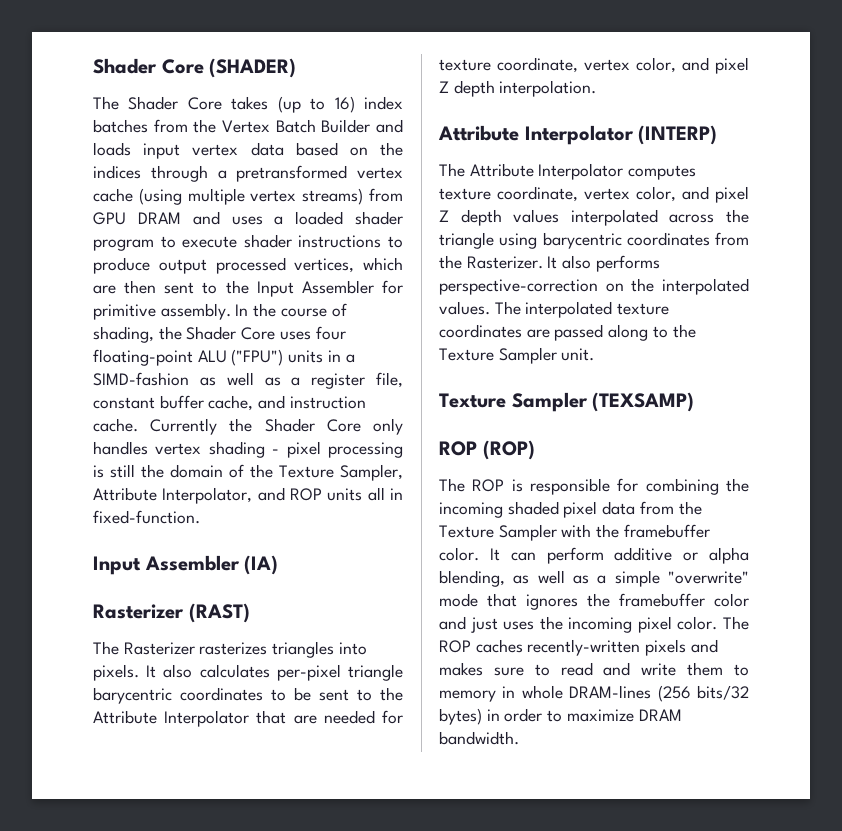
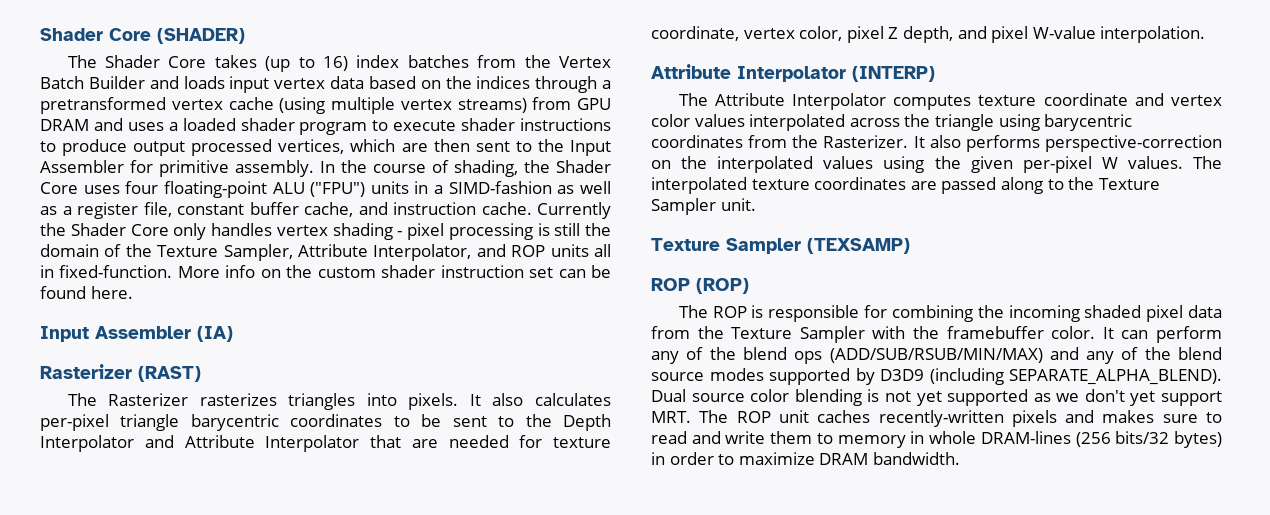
(200, 517) none -> [177,265,611,278] [40,286,133,299] More info on the custom shader instruction set can be found here.
(403, 694) none -> [563,414,612,431] [40,435,174,452] Depth Interpolator and
[682,57,749,74] [439,80,495,97] and pixel Z depth -> [846,26,1096,43] pixel Z depth, and pixel W-value
[497,186,749,203] [439,209,502,226] coordinate, vertex color, and pixel Z depth -> [1043,93,1222,106] [651,114,690,127] coordinate and vertex color
(749, 286) none -> [823,156,1118,173] values using the given per-pixel W
[614,547,749,564] [439,570,749,587] [439,593,749,610] [439,616,749,633] [439,640,471,653] additive or alpha blending, as well as a simple "overwrite" mode that ignores the framebuffer color and just uses the incoming pixel color. The ROP -> [651,347,1222,364] [651,368,1223,385] [651,389,1222,406] [651,410,809,423] any of the blend ops (ADD/SUB/RSUB/MIN/MAX) and any of the blend source modes supported by D3D9 (including SEPARATE_ALPHA_BLEND). Dual source color blending is not yet supported as we don't yet support MRT. The ROP unit

